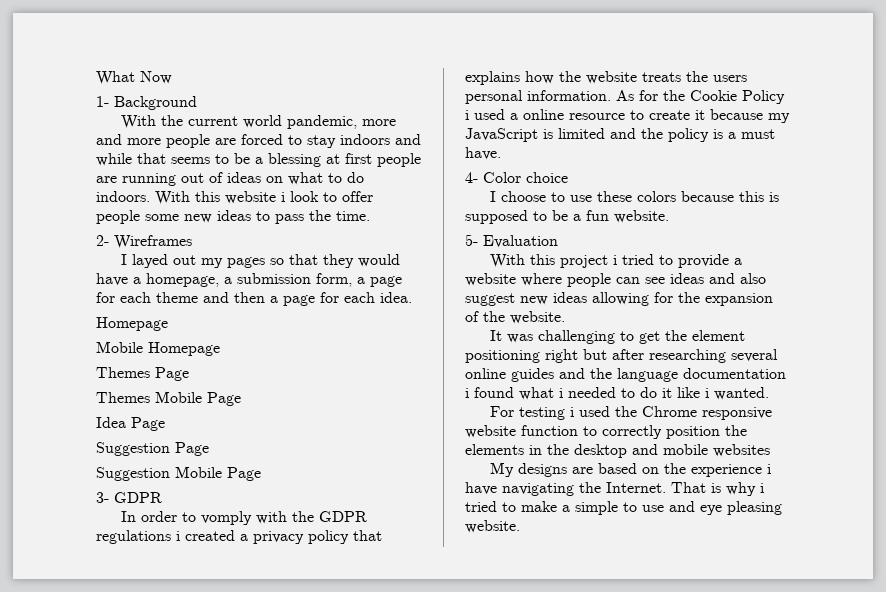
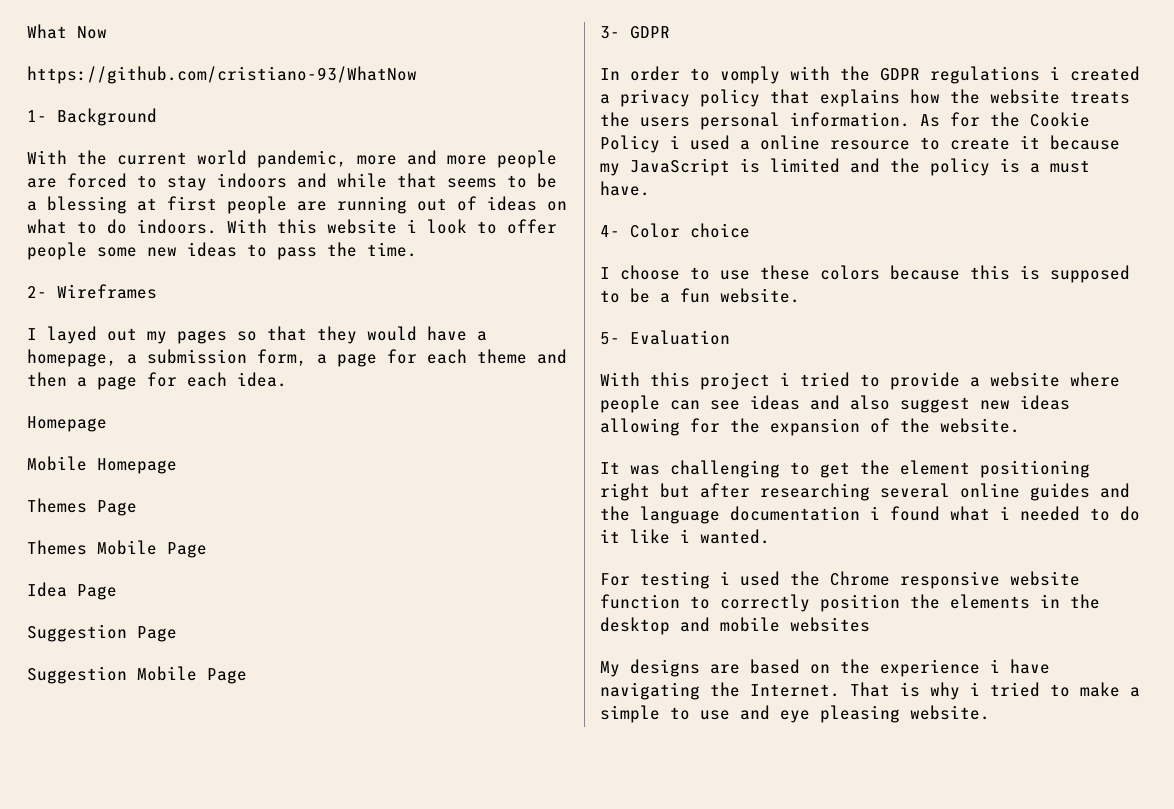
(172, 77) none -> [27,66,417,84] // https://github.com/cristiano-93/WhatNow

